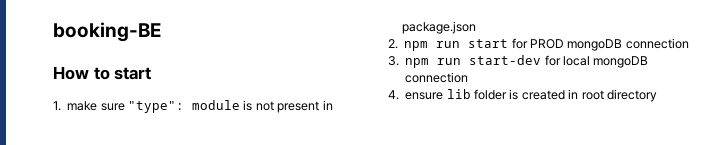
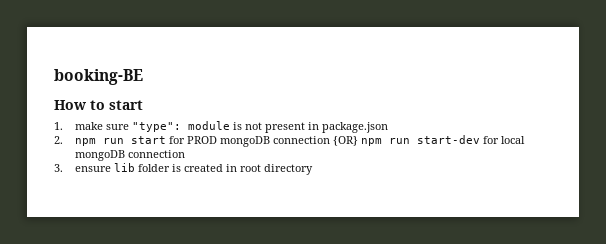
[388,56,399,66] // 3. -> [332,136,358,146] {OR}
[388,90,399,100] 4. -> [54,164,63,172] 3.

